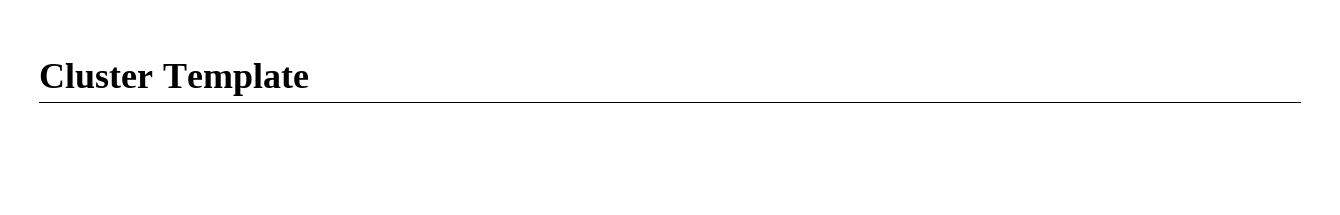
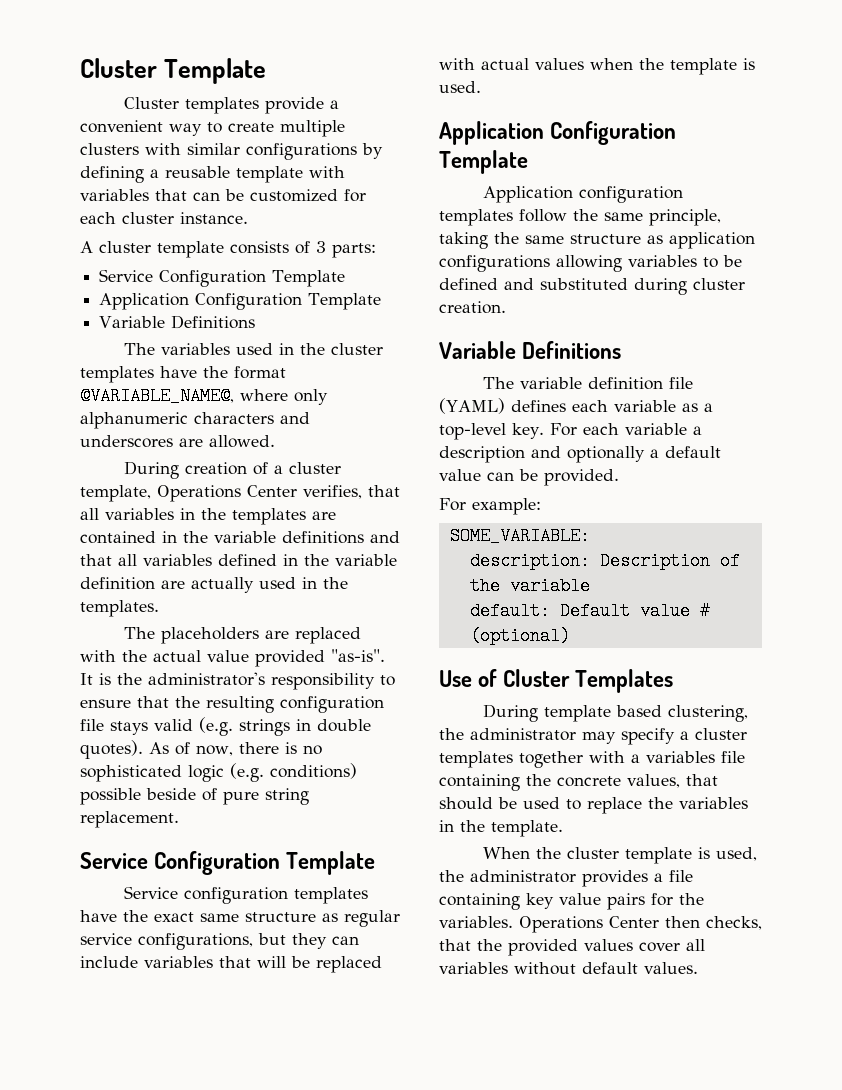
(309, 79) none -> [124,97,340,114] [80,120,345,137] [80,143,383,160] [80,166,345,183] [80,189,366,202] [80,212,248,224] [80,241,376,258] [99,269,346,287] [99,293,382,310] [99,315,256,329] [124,343,384,355] [80,366,286,383] [80,387,328,405] [80,412,310,429] [80,435,275,448] [124,461,342,479] [80,485,400,502] [80,508,336,525] [80,531,400,544] [80,554,397,566] [80,577,348,593] [80,600,159,617] [124,627,362,644] [80,649,385,667] [80,672,395,690] [80,696,384,713] [80,717,371,736] [80,740,322,759] [80,763,357,782] [80,788,309,805] [80,811,179,828] [80,851,376,875] [124,886,369,904] [80,910,400,927] [80,933,359,950] [80,956,382,973] [439,58,755,75] [439,81,481,93] [439,121,677,145] [439,150,528,174] [483,186,684,203] [439,209,721,226] [439,232,755,249] [439,255,742,272] [439,278,745,295] [439,301,506,314] [439,341,622,359] [483,377,694,390] [439,398,713,414] [439,423,702,440] [439,446,721,463] [439,469,619,486] [439,498,541,515] [449,527,590,545] [469,552,740,570] [469,577,590,595] [469,602,710,620] [469,627,570,645] [439,669,674,693] [483,704,749,722] [439,728,747,745] [439,751,745,768] [439,774,718,791] [439,797,748,814] [439,820,563,837] [483,847,758,864] [439,870,693,887] [439,893,704,910] [439,916,762,933] [439,939,705,956] [439,962,698,975] // Cluster templates provide a convenient way to create multiple clusters with similar configurations by defining a reusable template with variables that can be customized for each cluster instance. // A cluster template consists of 3 parts: // Service Configuration Template // Application Configuration Template // Variable Definitions // The variables used in the cluster templates have the format @VARIABLE_NAME@, where only alphanumeric characters and underscores are allowed. // During creation of a cluster template, Operations Center verifies, that all variables in the templates are contained in the variable definitions and that all variables defined in the variable definition are actually used in the templates. // The placeholders are replaced with the actual value provided "as-is". It is the administrator's responsibility to ensure that the resulting configuration file stays valid (e.g. strings in double quotes). As of now, there is no sophisticated logic (e.g. conditions) possible beside of pure string replacement. // Service Configuration Template // Service configuration templates have the exact same structure as regular service configurations, but they can include variables that will be replaced with actual values when the template is used. // Application Configuration Template // Application configuration templates follow the same principle, taking the same structure as application configurations allowing variables to be defined and substituted during cluster creation. // Variable Definitions // The variable definition file (YAML) defines each variable as a top-level key. For each variable a description and optionally a default value can be provided. // For example: // SOME_VARIABLE: // description: Description of the variable // default: Default value # (optional) // Use of Cluster Templates // During template based clustering, the administrator may specify a cluster templates together with a variables file containing the concrete values, that should be used to replace the variables in the template. // When the cluster template is used, the administrator provides a file containing key value pairs for the variables. Operations Center then checks, that the provided values cover all variables without default values.

